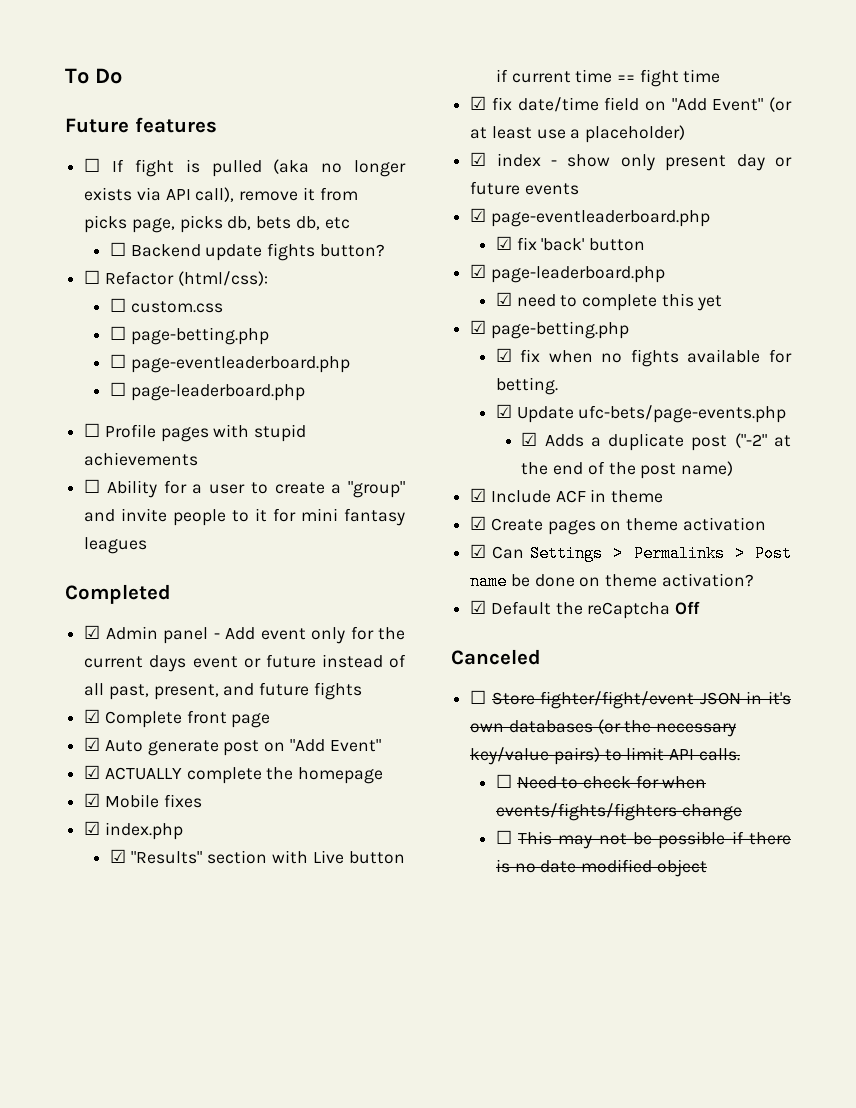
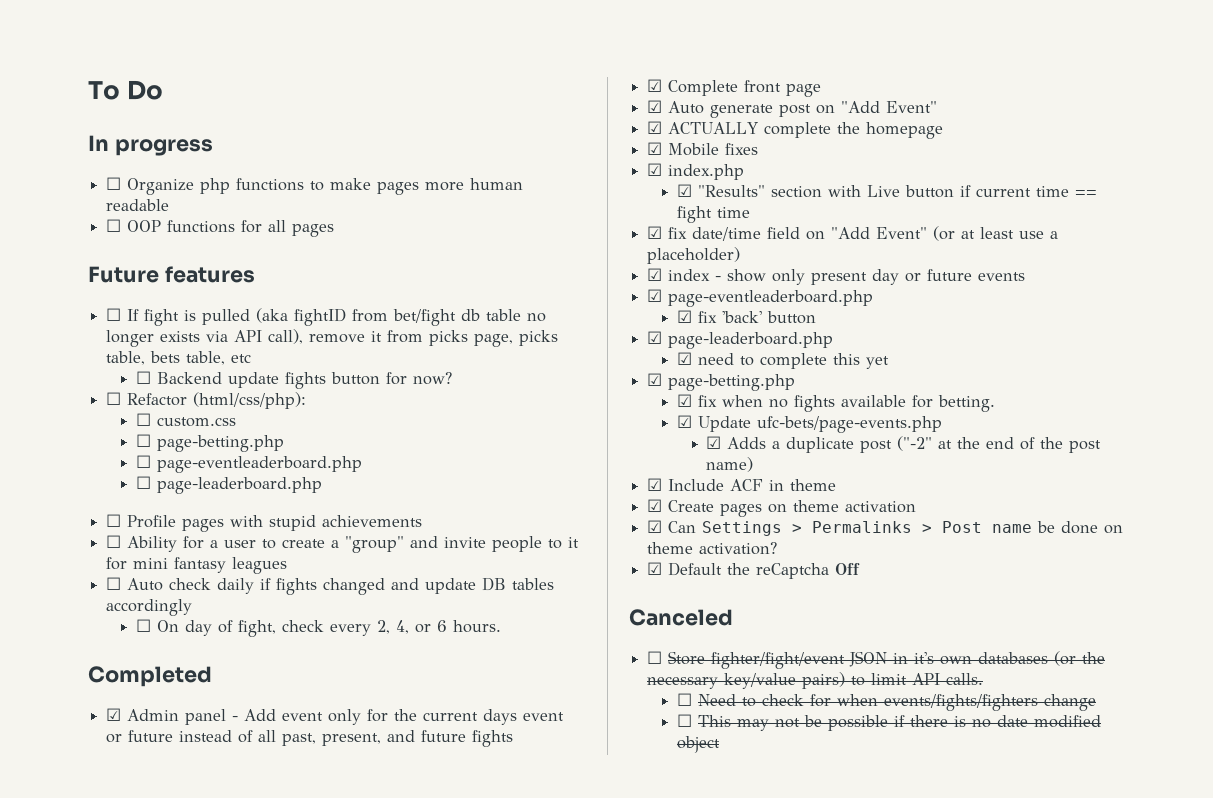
(122, 76) none -> [88,135,213,156] [106,177,524,195] [106,199,170,211] [106,219,335,237] // In progress // ☐ Organize php functions to make pages more human readable // ☐ OOP functions for all pages
(310, 166) none -> [294,308,522,326] fightID from bet/fight db table
[227,216,320,230] db, bets db, -> [106,351,226,365] table, bets table,
[319,244,385,257] button? -> [330,372,452,385] button for now?
[177,271,268,286] (html/css): -> [193,392,307,409] (html/css/php):
(148, 545) none -> [106,577,555,595] [106,599,193,616] [135,619,501,637] // ☐ Auto check daily if fights changed and update DB tables accordingly // ☐ On day of fight, check every 2, 4, or 6 hours.

